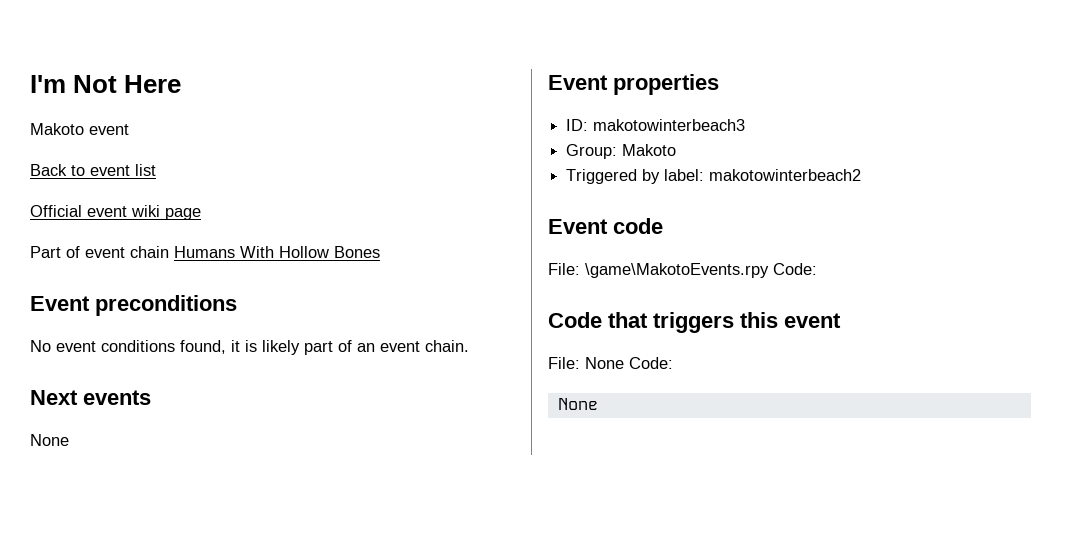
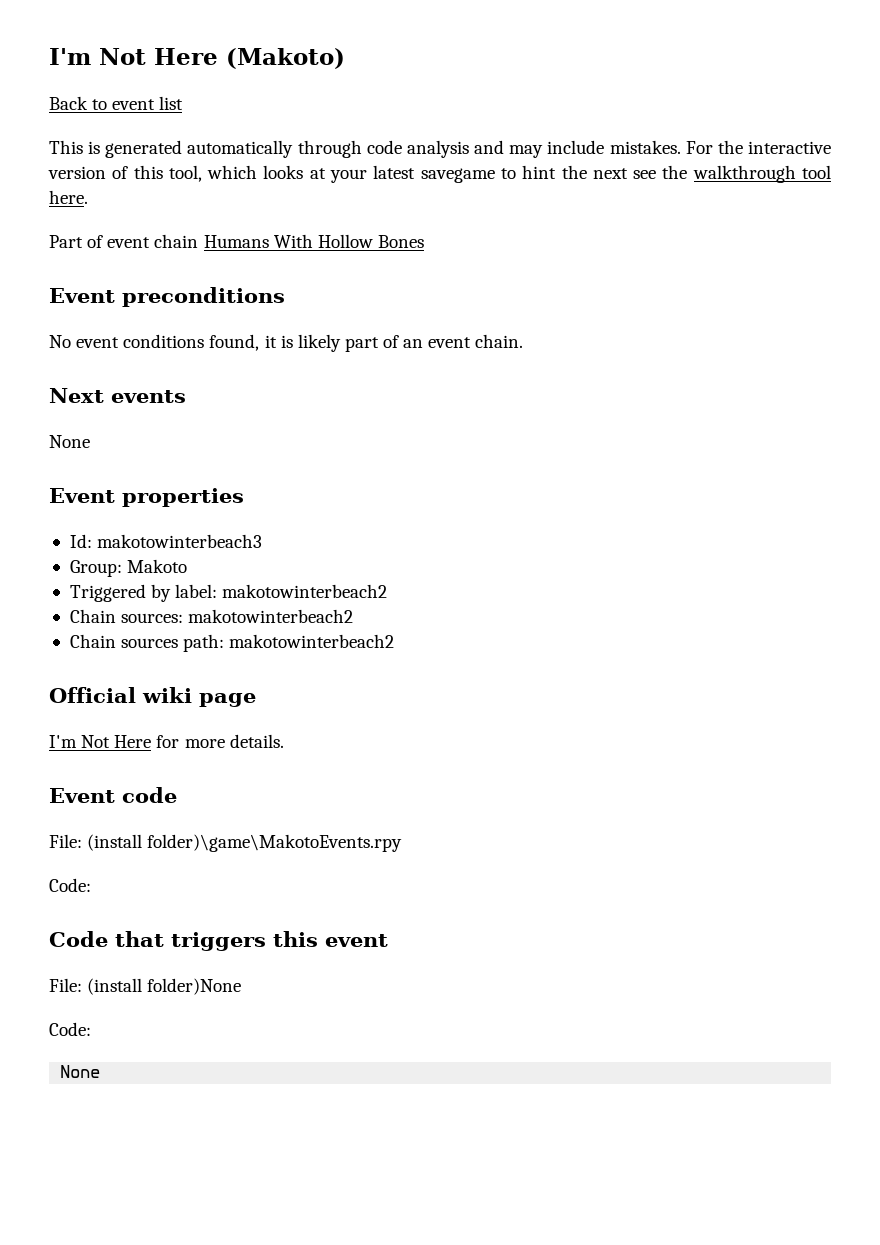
[30,75,182,93] [30,123,129,135] I'm Not Here // Makoto event -> [49,48,345,69] I'm Not Here (Makoto)
[30,205,201,220] Official event wiki page -> [49,140,831,158] [48,165,831,183] [49,190,88,204] This is generated automatically through code analysis and may include mistakes. For the interactive version of this tool, which looks at your latest savegame to hint the next see the walkthrough tool here.
[566,119,589,131] ID: -> [69,534,92,548] Id:
(862, 175) none -> [69,609,354,623] [69,634,395,652] [49,687,256,707] [49,734,284,748] // Chain sources: makotowinterbeach2 // Chain sources path: makotowinterbeach2 // Official wiki page // I'm Not Here for more details.
[585,263,769,278] \game\MakotoEvents.rpy -> [87,834,403,852] (install folder)\game\MakotoEvents.rpy //
[548,357,624,369] File: None -> [49,978,242,995] File: (install folder)None //

